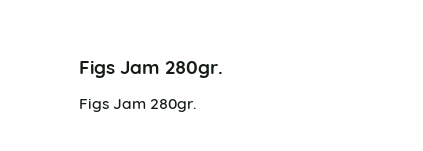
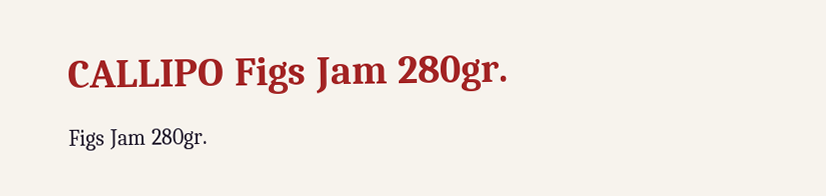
(79, 69) none -> [67,58,224,88] CALLIPO

